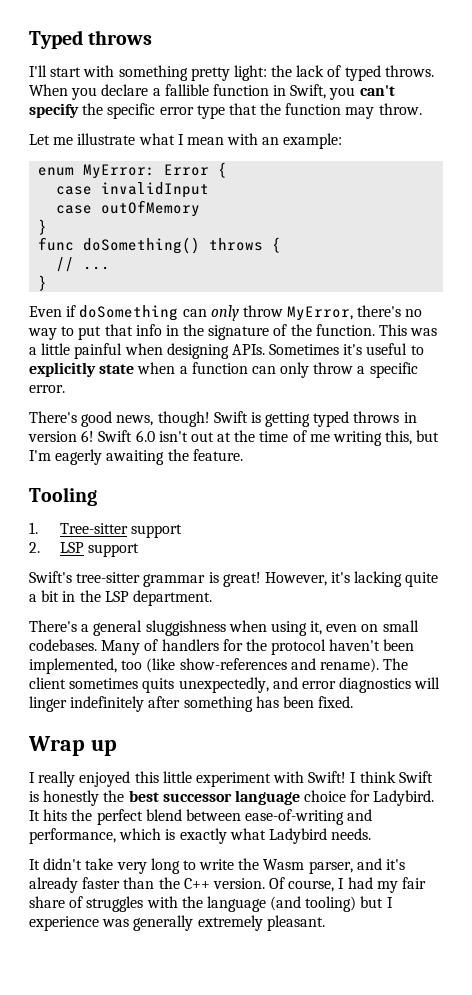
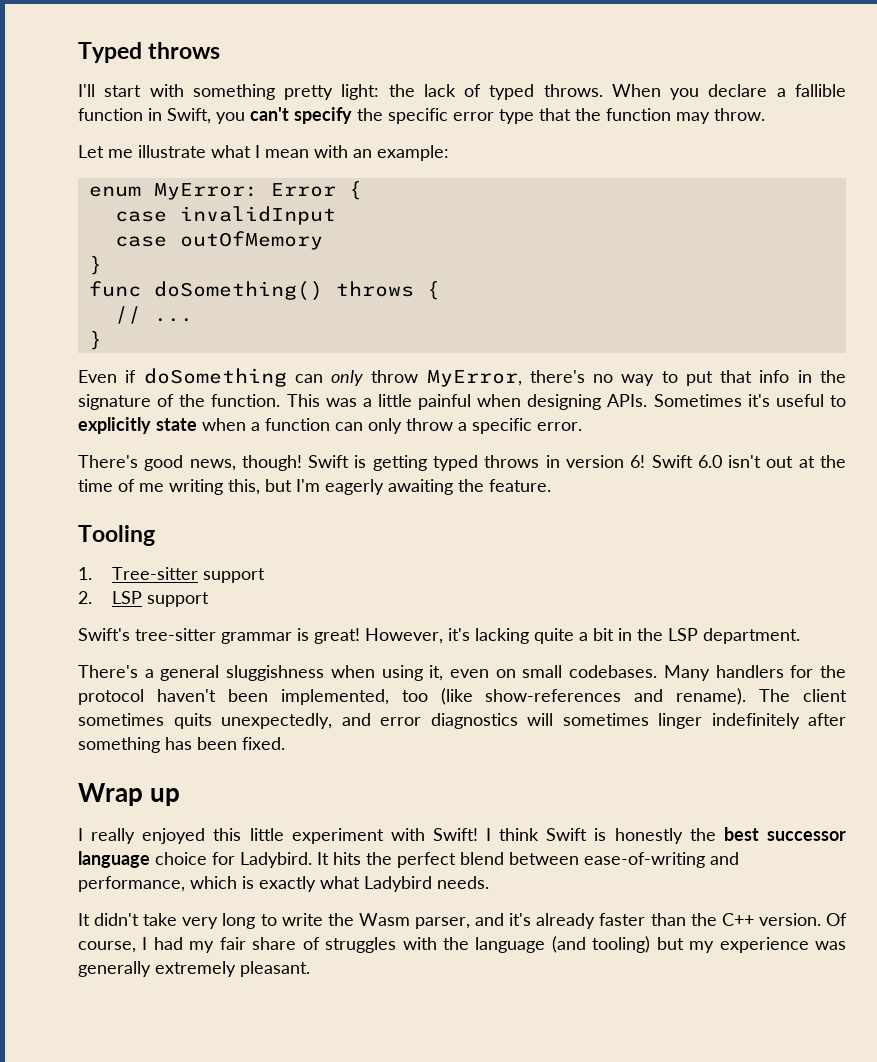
[144,639,159,651] of -> (710, 673) none
(441, 683) none -> [562,713,649,726] sometimes
[386,897,393,908] I -> [689,941,715,953] my

